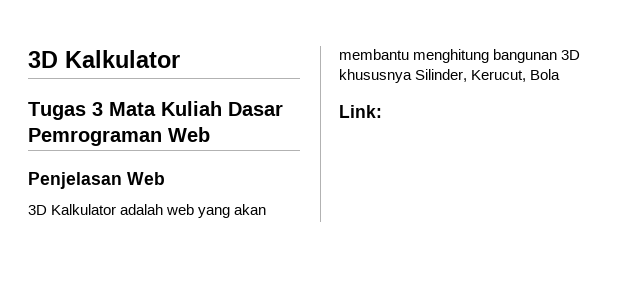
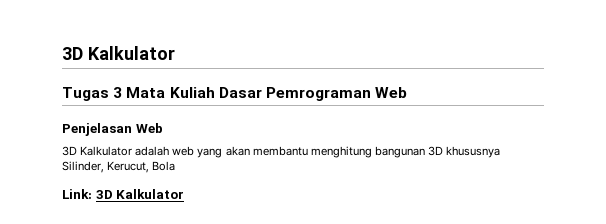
(382, 111) none -> [95,189,185,199] 3D Kalkulator

